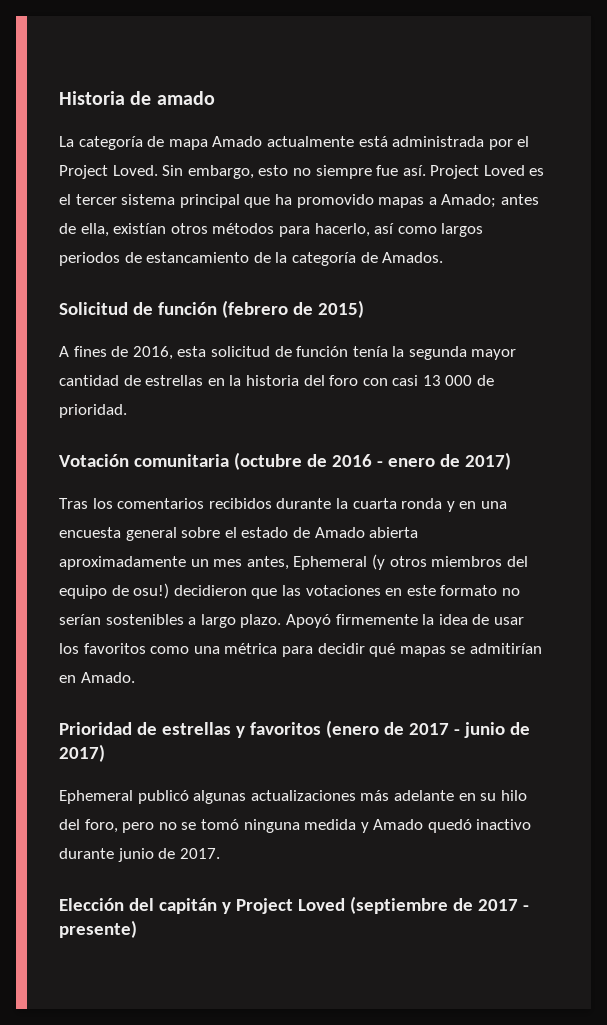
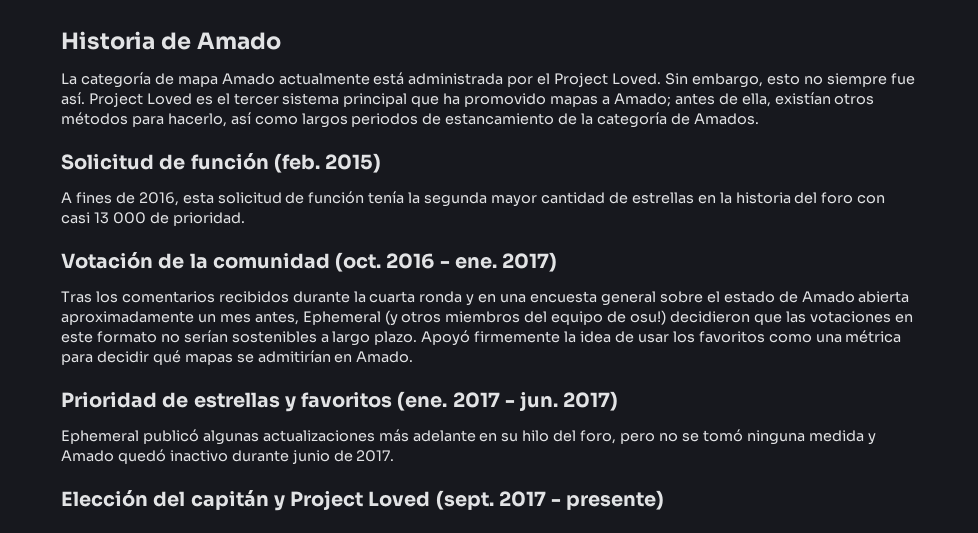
[156,91,215,105] amado -> [197,32,282,50] Amado
[221,300,313,318] (febrero de -> [273,153,320,173] (feb.
[133,452,460,470] comunitaria (octubre de 2016 - enero de -> [158,252,497,272] de la comunidad (oct. 2016 - ene.
[325,720,530,738] (enero de 2017 - junio de -> [397,391,559,411] (ene. 2017 - jun.
[349,896,473,914] (septiembre de -> [435,490,494,510] (sept.

